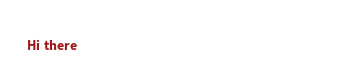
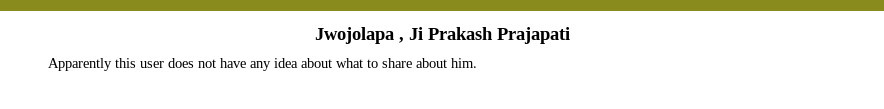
[27,39,77,50] Hi there -> [314,27,570,44] [48,58,477,71] Jwojolapa , Ji Prakash Prajapati // Apparently this user does not have any idea about what to share about him.

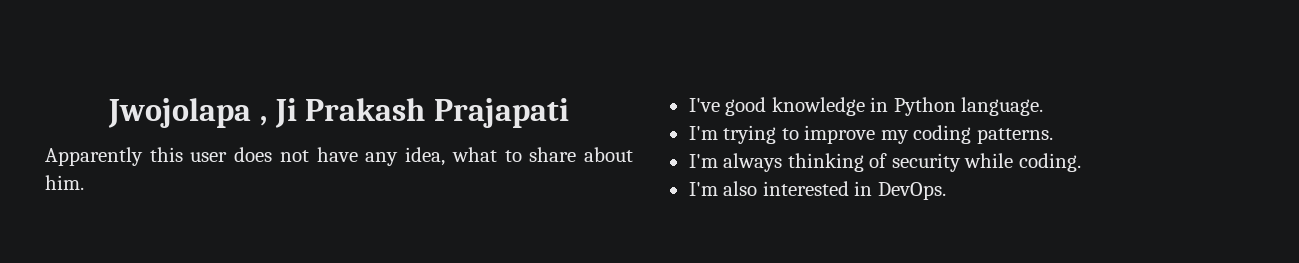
[274,58,332,68] idea about -> [405,147,446,166] idea,
(477, 63) none -> [688,97,1044,116] [688,125,1053,144] [688,153,1081,172] [688,181,946,200] // I've good knowledge in Python language. // I'm trying to improve my coding patterns. // I'm always thinking of security while coding. // I'm also interested in DevOps.

